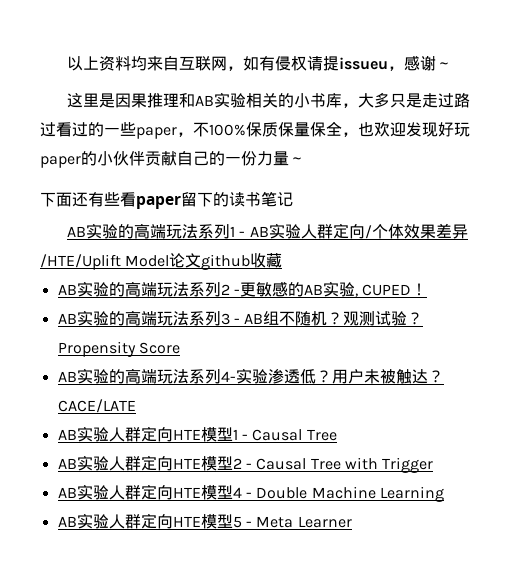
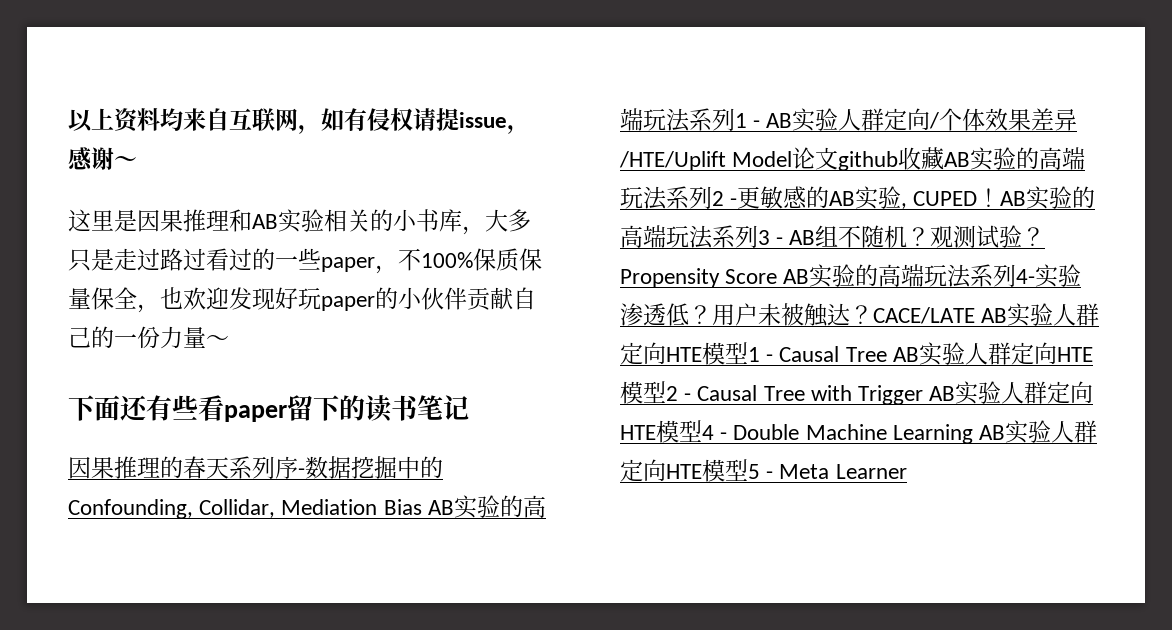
[338,57,388,70] issueu -> [459,112,507,128] issue
(293, 199) none -> [68,456,443,479] [68,499,422,519] 因果推理的春天系列序-数据挖掘中的Confounding, Collidar, Mediation Bias
(283, 260) // -> (945, 158) none
(428, 289) // -> (1001, 197) none
(180, 348) // -> (778, 276) none
(136, 406) // -> (975, 315) none
(337, 435) // -> (887, 354) none
(434, 465) // -> (924, 395) none
(444, 494) // -> (973, 434) none

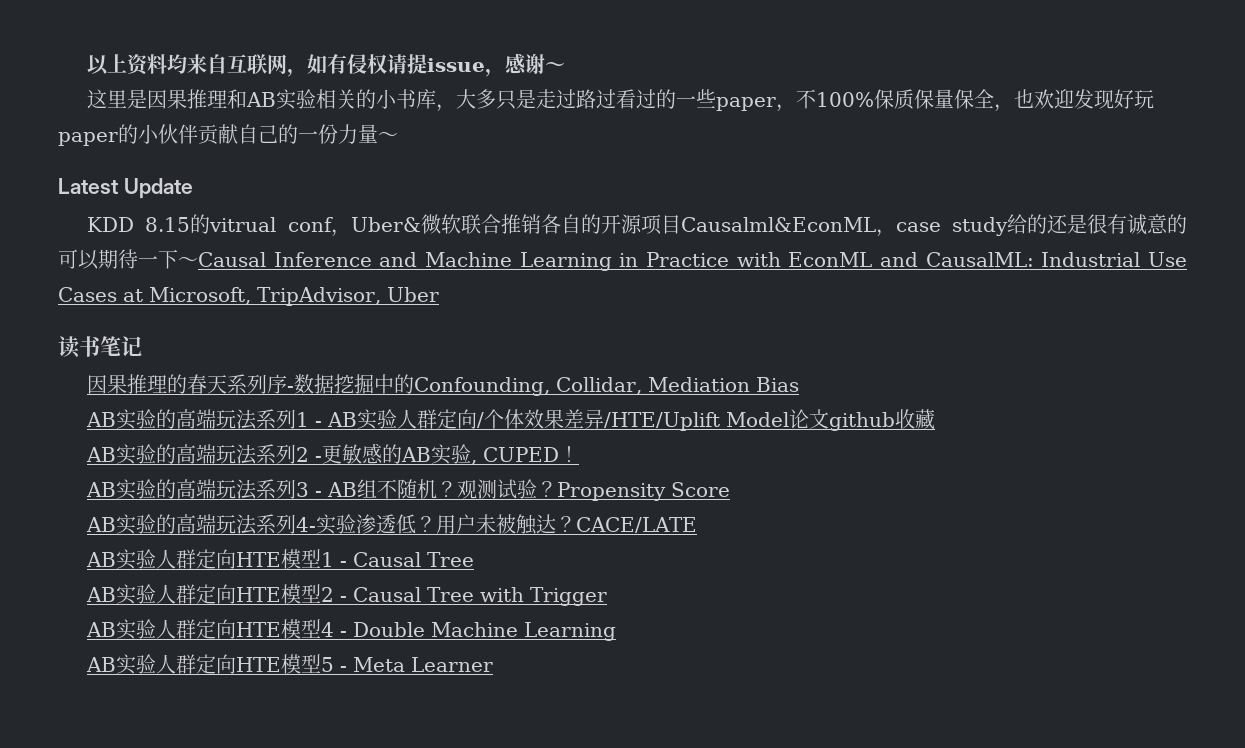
[68,395,365,422] 下面还有些看paper留下的 -> [58,178,193,199] [86,214,1187,237] [58,249,1187,271] [58,287,439,306] Latest Update // KDD 8.15的vitrual conf，Uber&微软联合推销各自的开源项目Causalml&EconML，case study给的还是很有诚意的可以期待一下～Causal Inference and Machine Learning in Practice with EconML and CausalML: Industrial Use Cases at Microsoft, TripAdvisor, Uber //
(422, 507) none -> (799, 384) //
(945, 158) none -> (935, 419) //
(1001, 197) none -> (579, 454) //
(778, 276) none -> (730, 489) //
(975, 315) none -> (697, 525) //
(887, 354) none -> (474, 559) //
(924, 395) none -> (607, 596) //
(973, 434) none -> (616, 631) //

